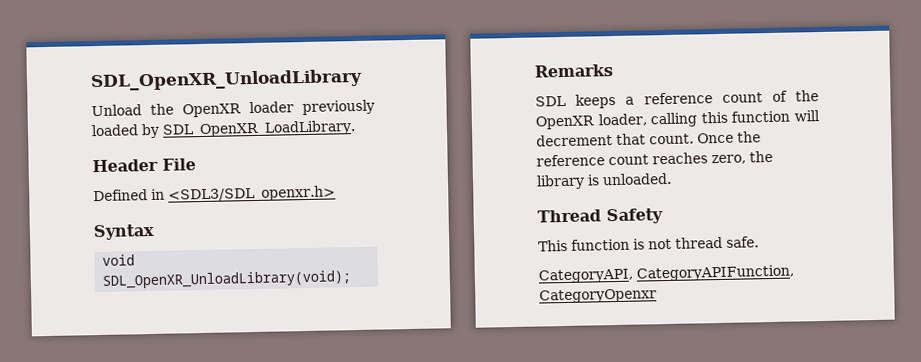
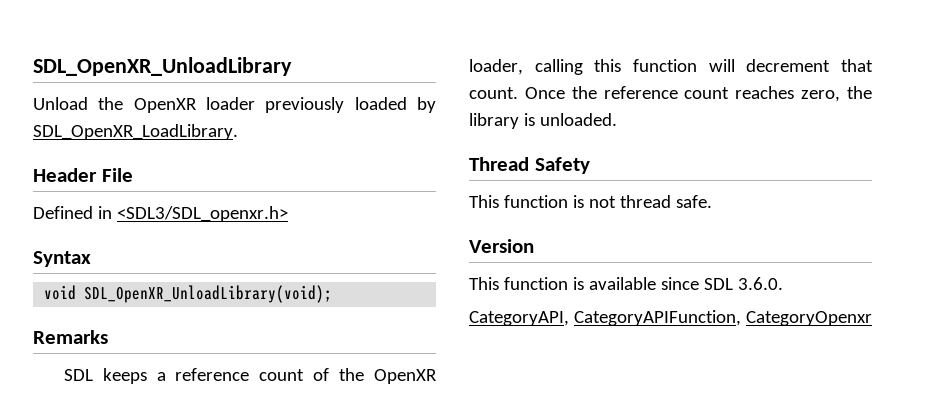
(759, 242) none -> [469,239,534,253] [469,277,783,290] // Version // This function is available since SDL 3.6.0.

